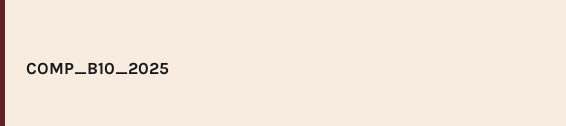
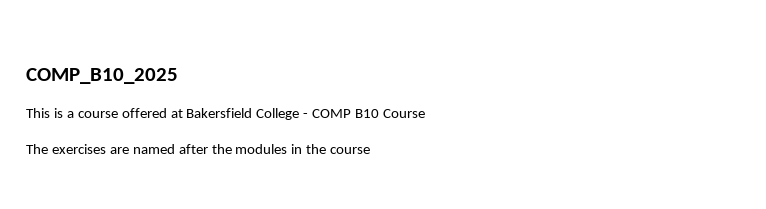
(169, 68) none -> [26,108,426,120] [26,144,371,154] // This is a course offered at Bakersfield College - COMP B10 Course // The exercises are named after the modules in the course

